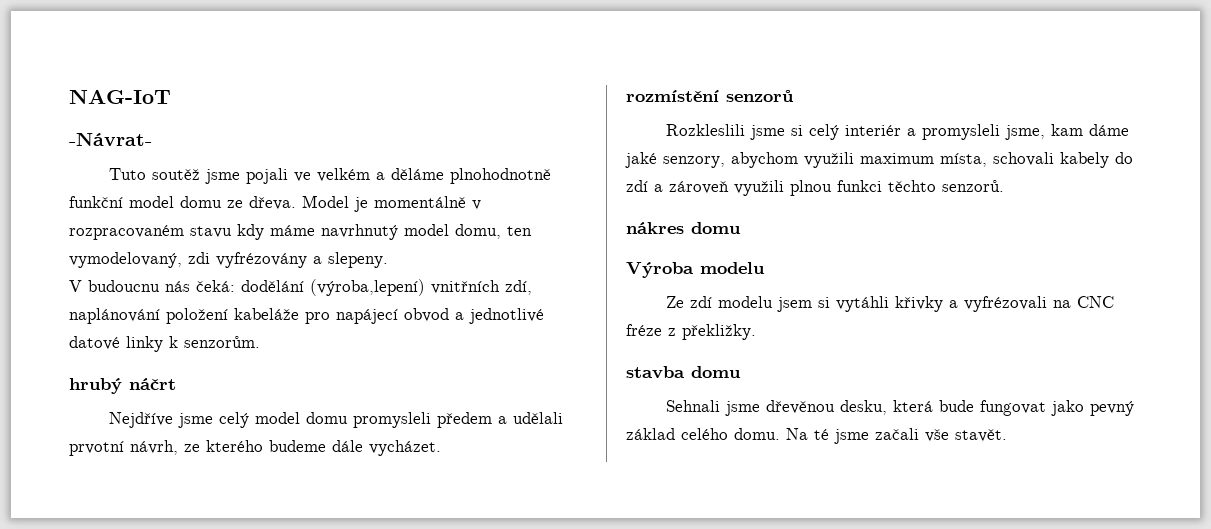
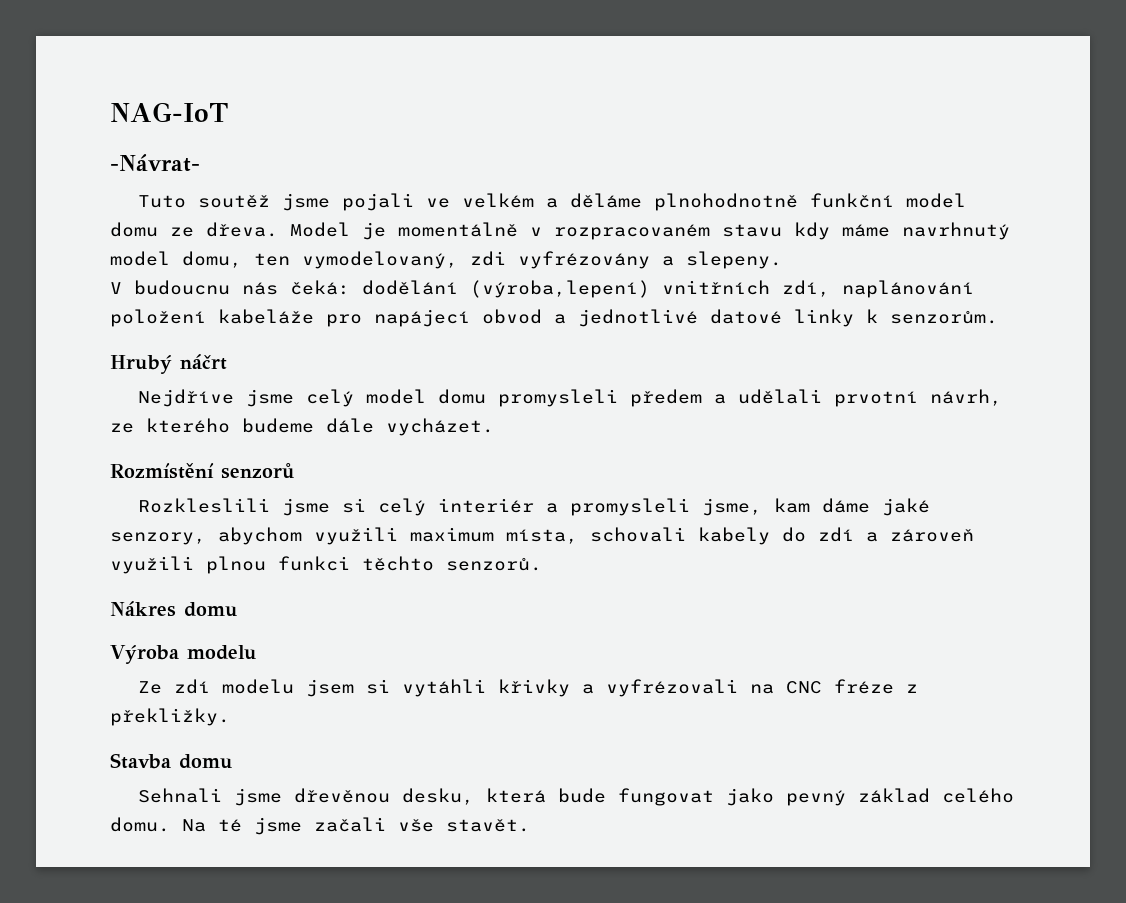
[69,378,122,394] hrubý -> [110,355,172,374] Hrubý
[626,90,719,102] rozmístění -> [110,463,214,479] Rozmístění
[626,222,684,234] nákres -> [110,601,176,617] Nákres
[626,366,685,379] stavba -> [110,753,171,769] Stavba

